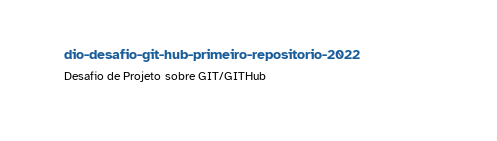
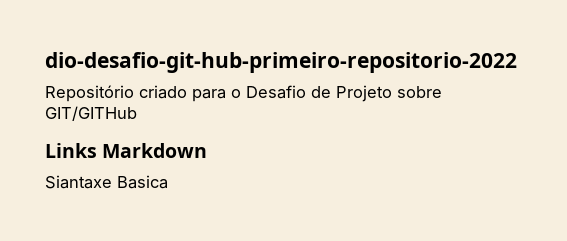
(360, 55) none -> [45,85,241,102] Repositório criado para o
(266, 76) none -> [45,143,208,158] [45,175,168,189] // Links Markdown // Siantaxe Basica

